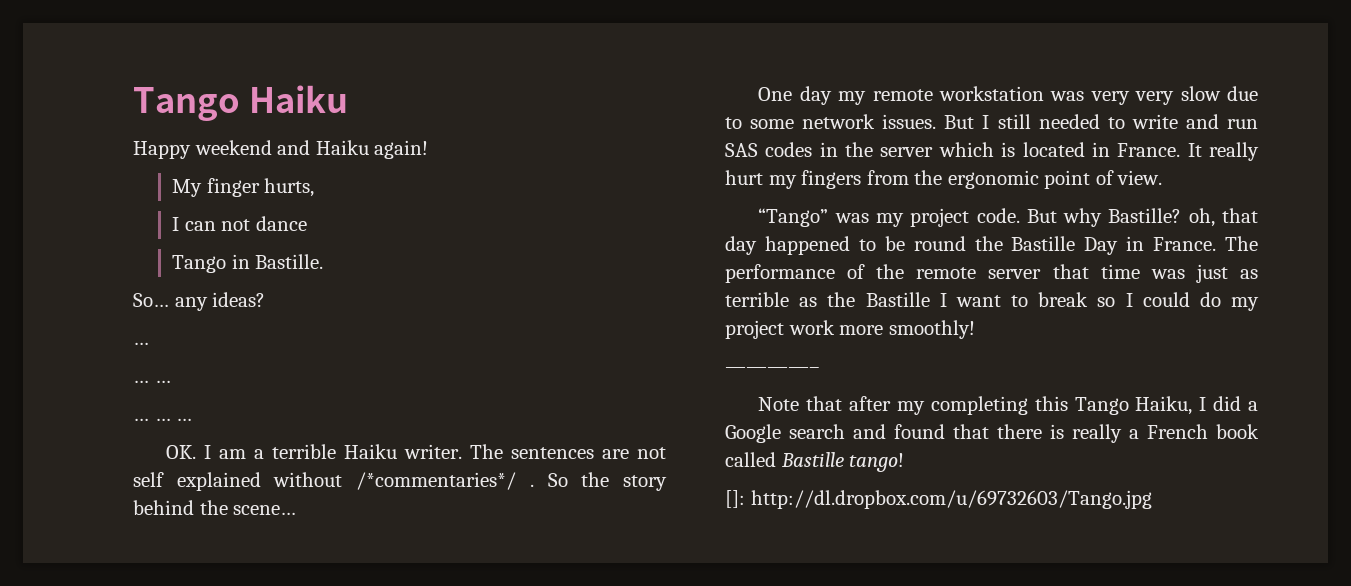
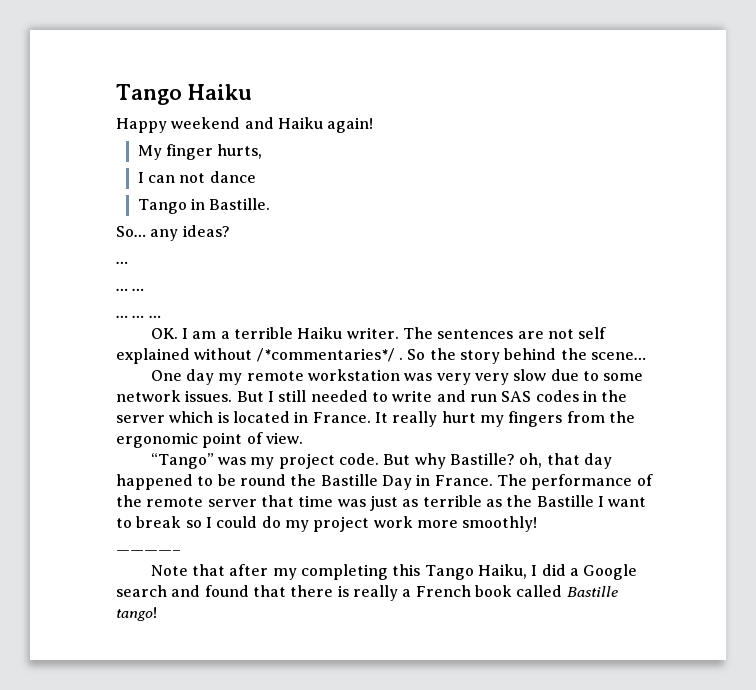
[725,490,1152,509] // []: http://dl.dropbox.com/u/69732603/Tango.jpg -> (157, 614) none

